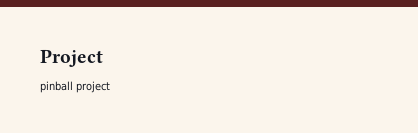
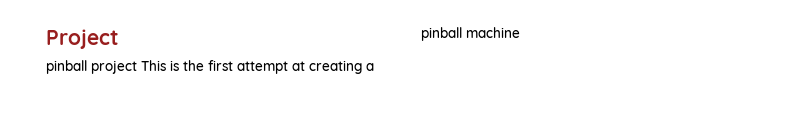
(110, 87) none -> [141,60,374,74] [421,27,520,41] This is the first attempt at creating a pinball machine

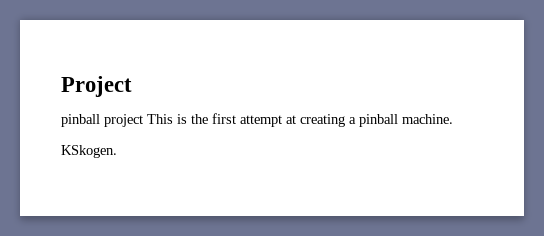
[466,27,520,38] machine -> [402,114,453,124] [61,145,117,158] machine. // KSkogen.

